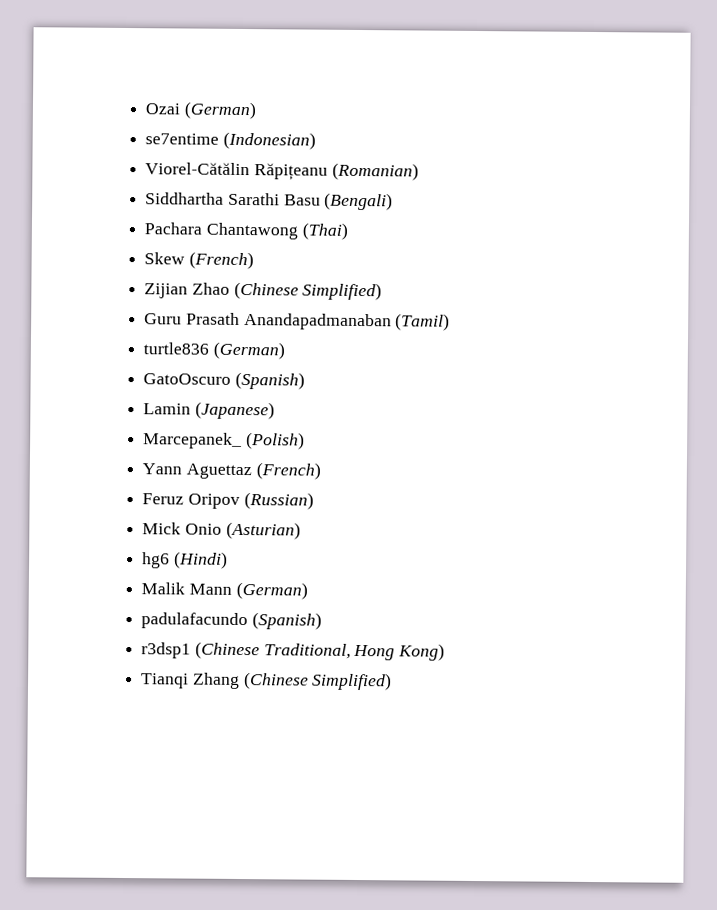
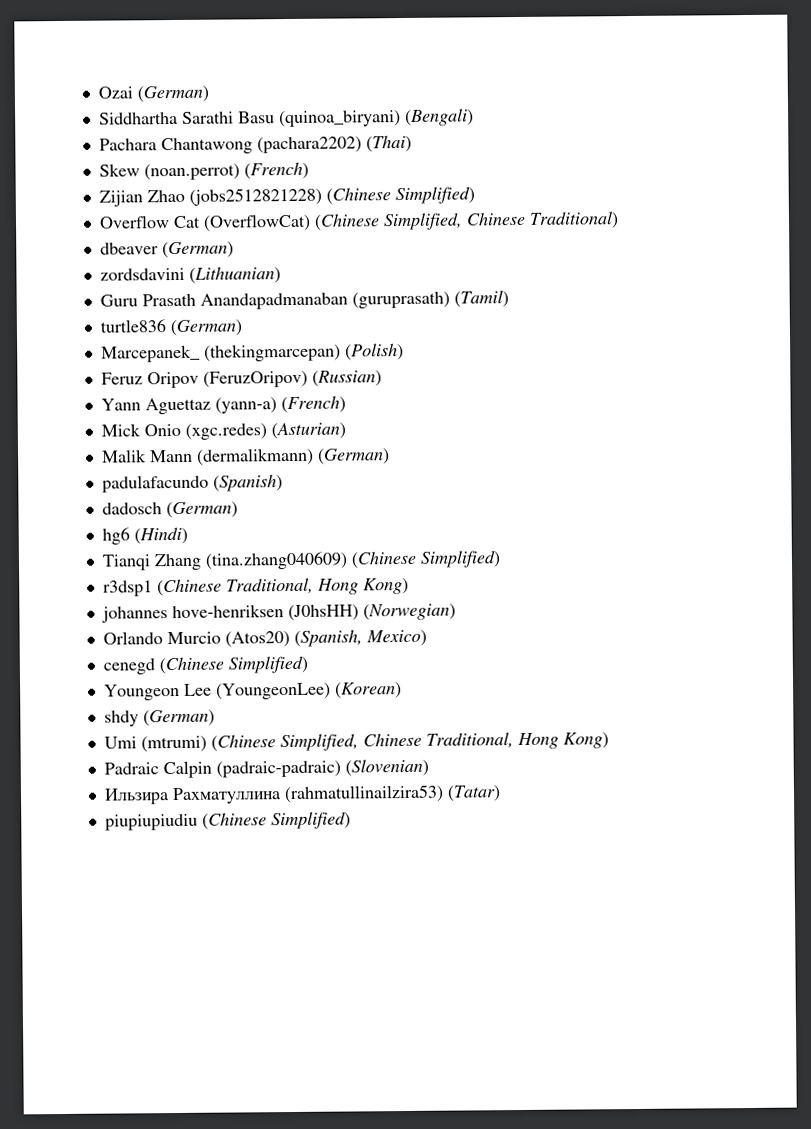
[145,131,316,150] [145,162,419,181] // se7entime (Indonesian) // Viorel-Cătălin Răpițeanu (Romanian) -> (209, 94) none
(321, 200) none -> [278,110,401,128] (quinoa_biryani)
(298, 231) none -> [256,136,362,154] (pachara2202)
(186, 258) none -> [143,163,240,181] (noan.perrot)
[233,281,383,301] (Chinese Simplified) -> [188,186,475,206] [98,211,619,232] [99,241,234,259] [99,266,281,284] (jobs2512821228) (Chinese Simplified) // Overflow Cat (OverflowCat) (Chinese Simplified, Chinese Traditional) // dbeaver (German) // zordsdavini (Lithuanian)
(392, 322) none -> [351,291,450,309] (guruprasath)
[143,371,305,390] [143,401,275,420] [143,432,305,450] GatoOscuro (Spanish) // Lamin (Japanese) // Marcepanek_ (Polish) -> [100,343,404,363] [100,370,382,389] Marcepanek_ (thekingmarcepan) (Polish) // Feruz Oripov (FeruzOripov) (Russian)
[255,462,321,480] [142,492,314,510] (French) // Feruz Oripov (Russian) -> [214,395,346,414] (yann-a) (French)
(222, 529) none -> [184,423,267,440] (xgc.redes)
[142,551,228,569] [141,581,308,600] [141,612,322,630] hg6 (Hindi) // Malik Mann (German) // padulafacundo (Spanish) -> [100,447,390,466] [101,474,283,493] [101,501,238,519] [101,526,188,545] [101,550,501,571] Malik Mann (dermalikmann) (German) // padulafacundo (Spanish) // dadosch (German) // hg6 (Hindi) // Tianqi Zhang (tina.zhang040609) (Chinese Simplified)
[140,672,240,689] Tianqi Zhang -> [100,603,456,623] [102,629,427,648] [102,655,308,675] [103,682,402,701] [103,709,215,727] [103,732,609,753] [103,758,429,779] [103,784,501,805] [104,813,198,831] johannes hove-henriksen (J0hsHH) (Norwegian) // Orlando Murcio (Atos20) (Spanish, Mexico) // cenegd (Chinese Simplified) // Youngeon Lee (YoungeonLee) (Korean) // shdy (German) // Umi (mtrumi) (Chinese Simplified, Chinese Traditional, Hong Kong) // Padraic Calpin (padraic-padraic) (Slovenian) // Ильзира Рахматуллина (rahmatullinailzira53) (Tatar) // piupiupiudiu

